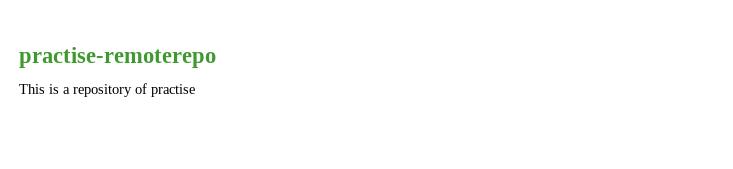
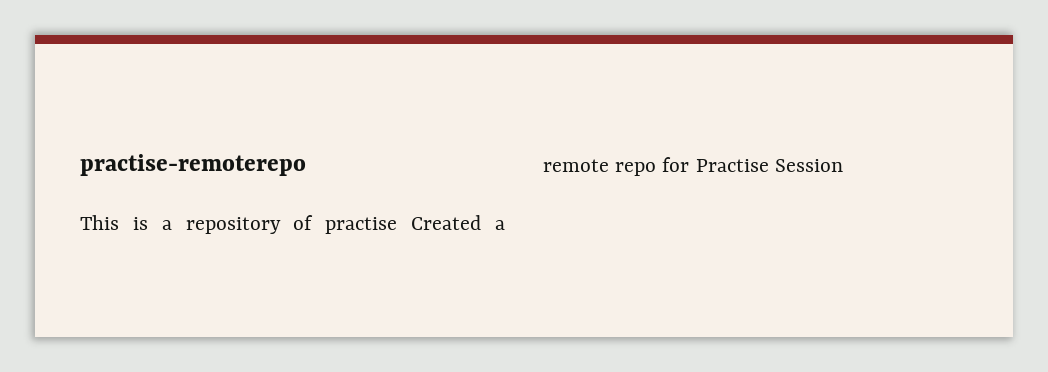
(195, 90) none -> [411,215,505,230] [543,157,843,176] Created a remote repo for Practise Session

